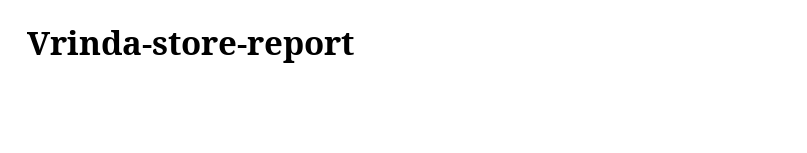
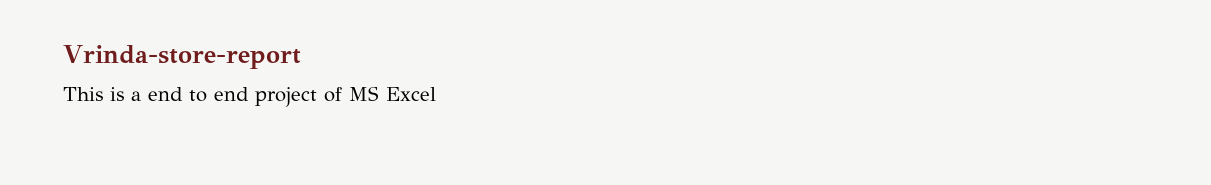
(354, 46) none -> [63,86,436,107] // This is a end to end project of MS Excel

